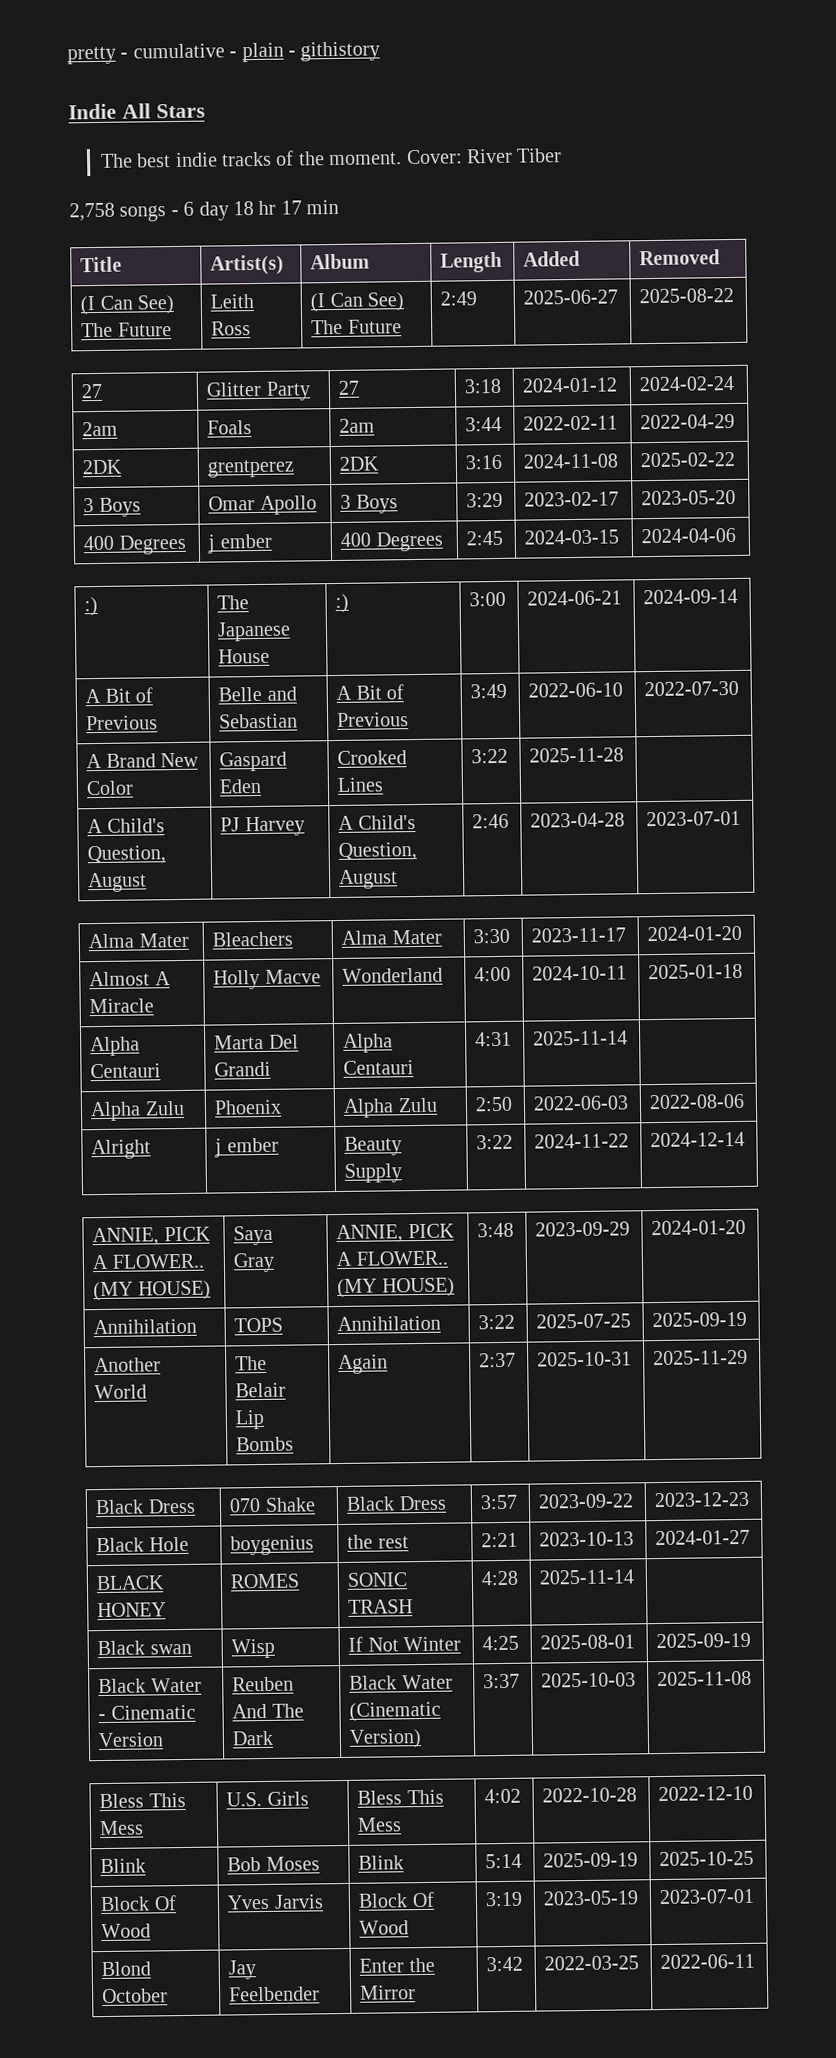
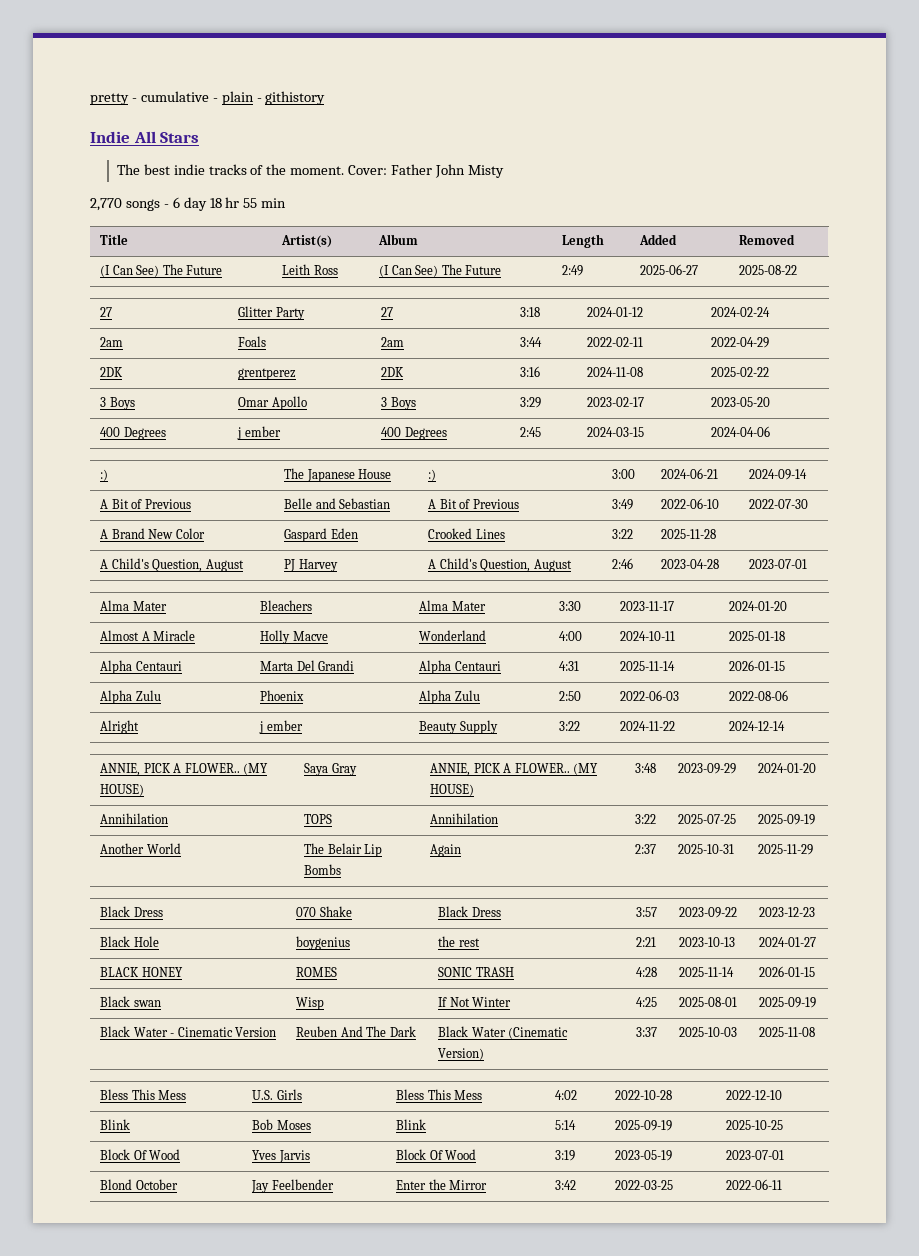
[466,148,563,164] [69,202,115,222] River Tiber // 2,758 -> [391,164,504,178] [90,198,122,211] Father John Misty // 2,770
[280,200,302,215] 17 -> [243,198,258,208] 55
(629, 1038) none -> [729,660,786,671] 2026-01-15
(635, 1577) none -> [759,966,816,977] 2026-01-15

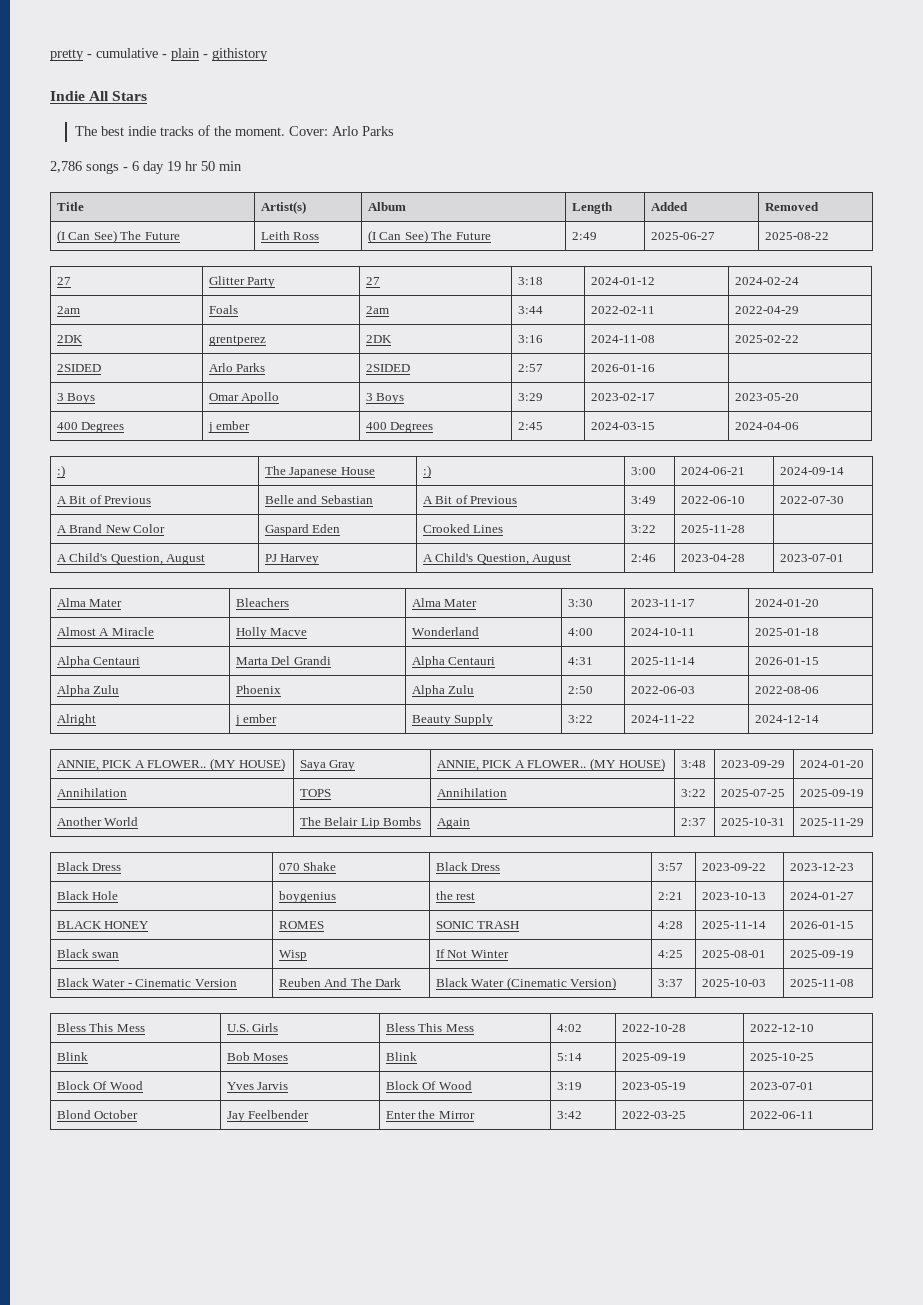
[391,164,504,178] [90,198,122,211] Father John Misty // 2,770 -> [331,126,394,136] [50,161,82,173] Arlo Parks // 2,786
[209,197,258,208] 18 hr 55 -> [167,161,215,171] 19 hr 50
(770, 372) none -> [56,364,101,372] [208,363,266,372] [365,364,410,372] [517,364,543,372] [590,364,655,372] // 2SIDED | Arlo Parks | 2SIDED | 2:57 | 2026-01-16 |

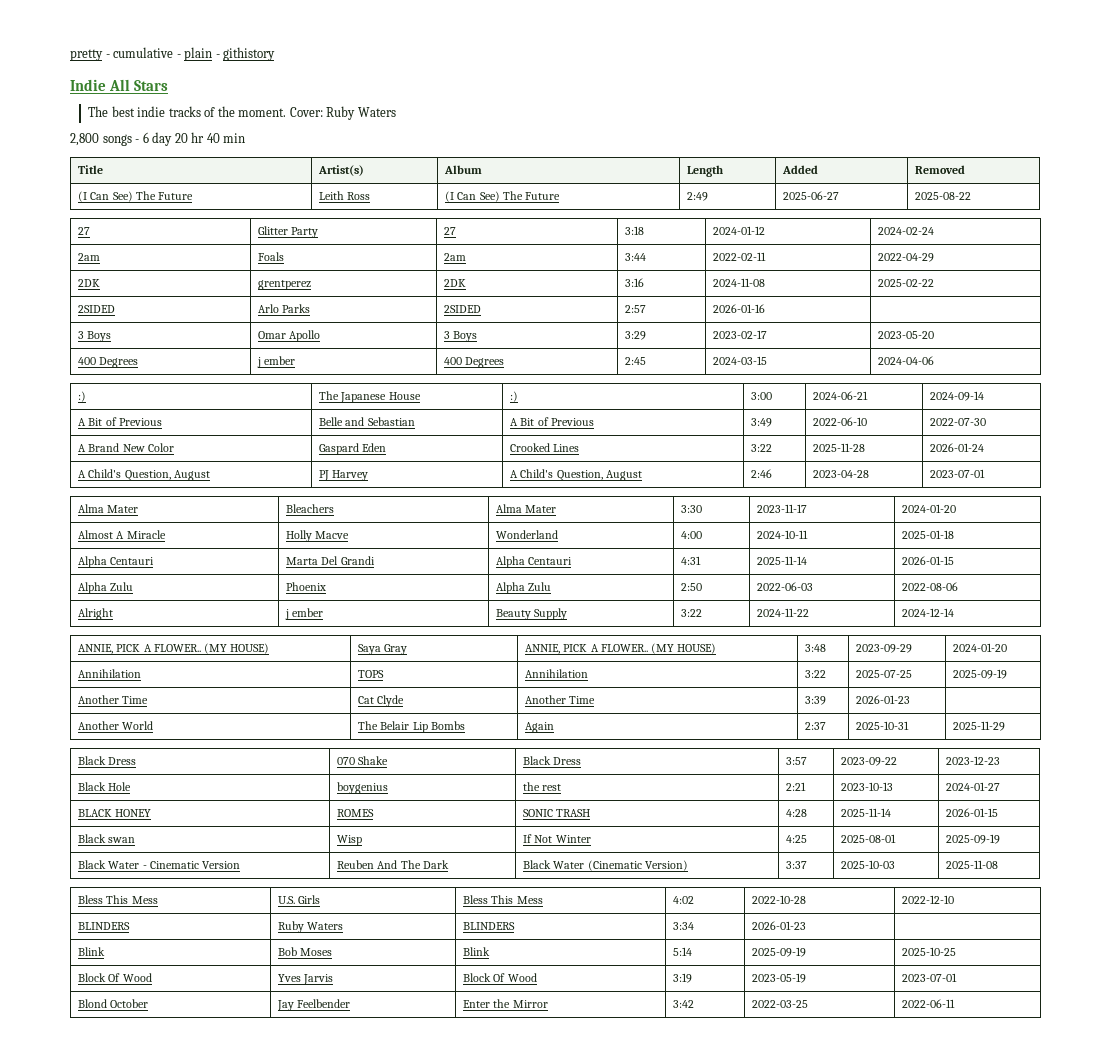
[331,126,394,136] [50,161,82,173] Arlo Parks // 2,786 -> [326,106,396,120] [70,133,99,146] Ruby Waters // 2,800
[167,161,215,171] 19 hr 50 -> [174,132,220,143] 20 hr 40
(745, 529) none -> [930,443,985,452] 2026-01-24
(864, 793) none -> [78,695,149,704] [358,695,405,707] [525,695,596,704] [805,696,827,705] [856,695,911,704] // Another Time | Cat Clyde | Another Time | 3:39 | 2026-01-23 |
(814, 1028) none -> [78,922,131,930] [278,921,344,933] [463,922,516,930] [673,922,695,930] [752,921,807,930] // BLINDERS | Ruby Waters | BLINDERS | 3:34 | 2026-01-23 |

